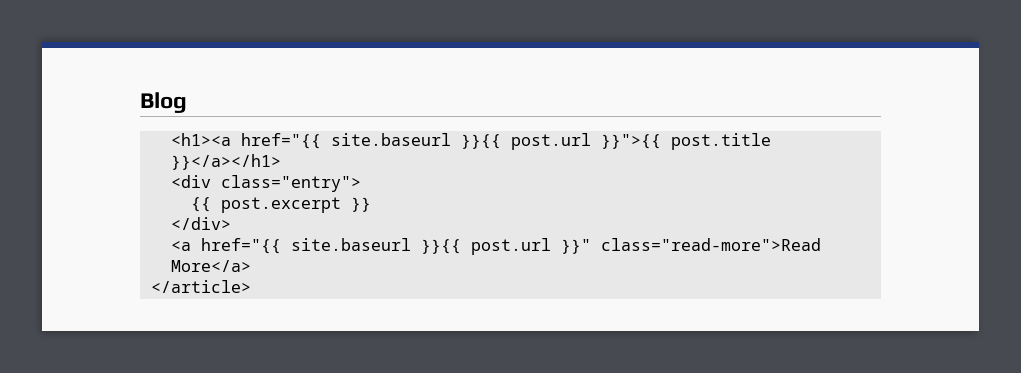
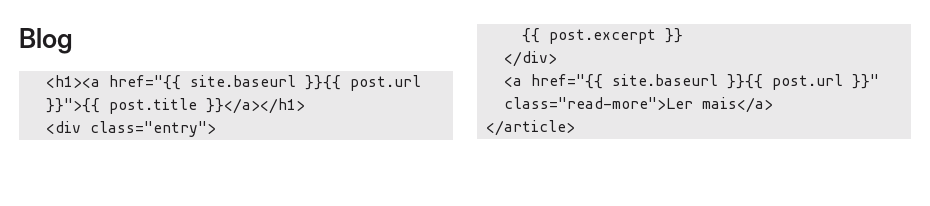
[601,238,822,251] [171,260,252,272] class="read-more">Read More</a> -> [503,97,773,113] class="read-more">Ler mais</a>

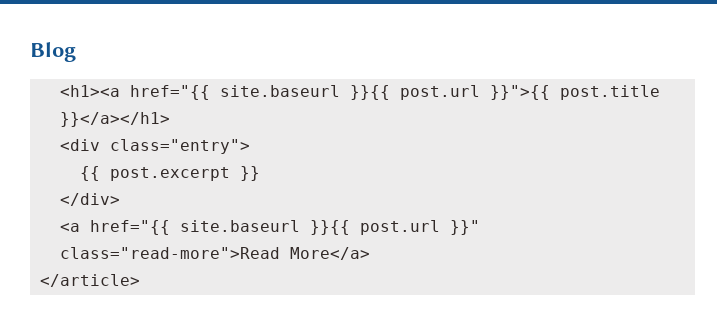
[503,97,773,113] class="read-more">Ler mais</a> -> [59,247,370,260] class="read-more">Read More</a>

